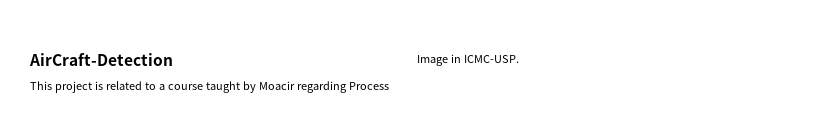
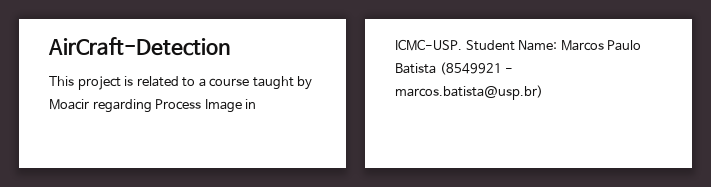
(519, 59) none -> [465,40,642,51] [395,62,514,75] [395,85,543,100] Student Name: Marcos Paulo Batista (8549921 - marcos.batista@usp.br)

